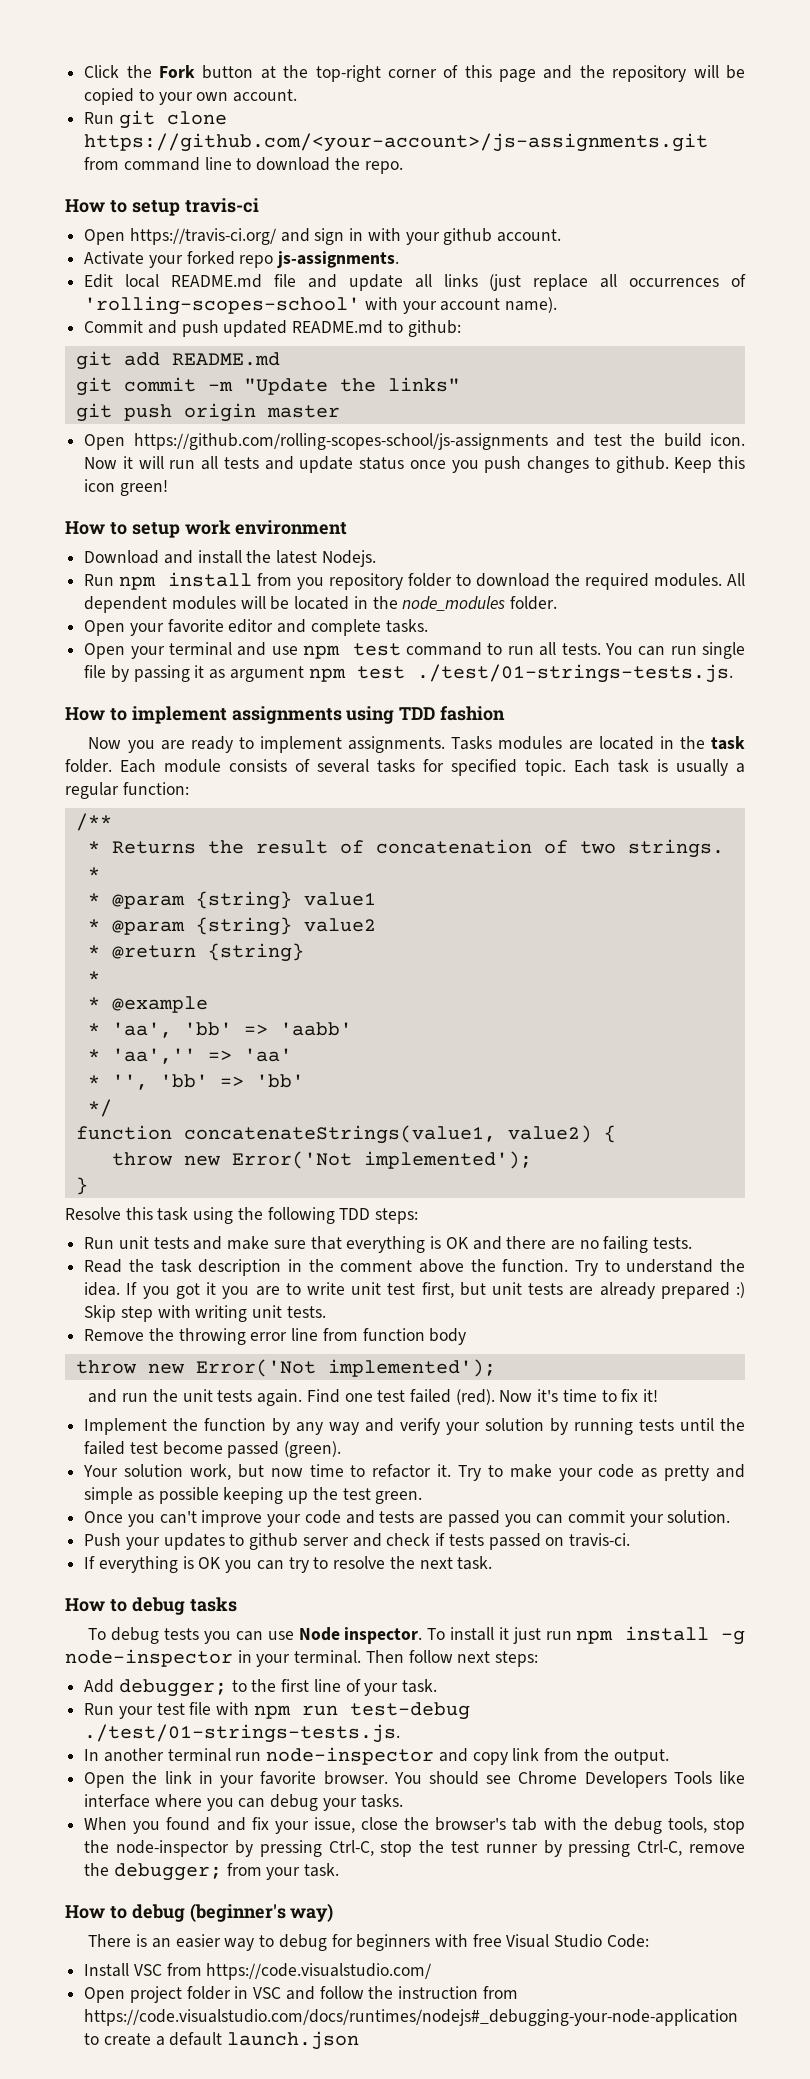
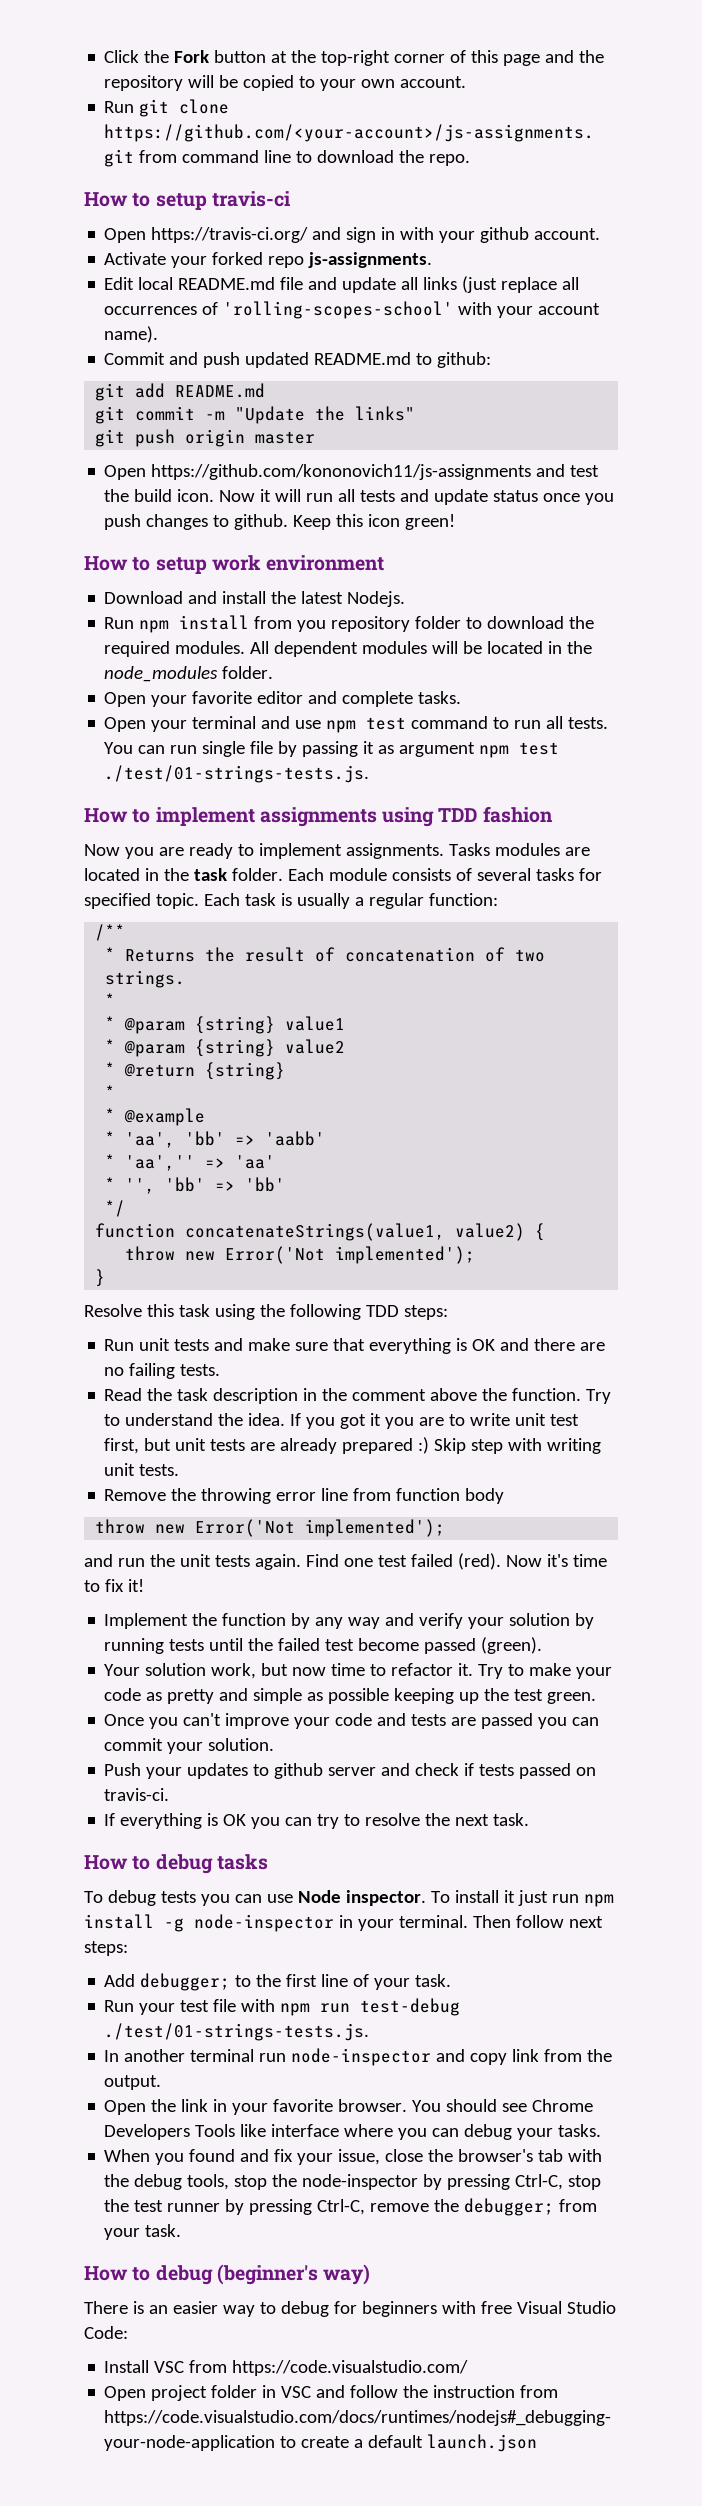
[133,433,548,450] https://github.com/rolling-scopes-school/js-assignments -> [151,464,532,480] https://github.com/kononovich11/js-assignments

